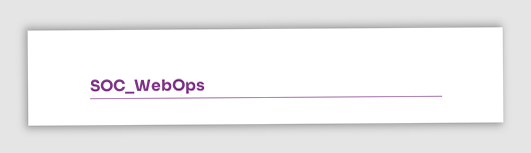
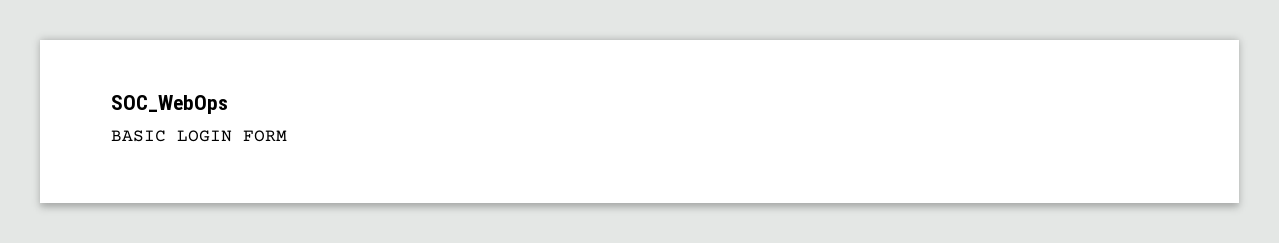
(206, 87) none -> [111,130,287,142] // BASIC LOGIN FORM

